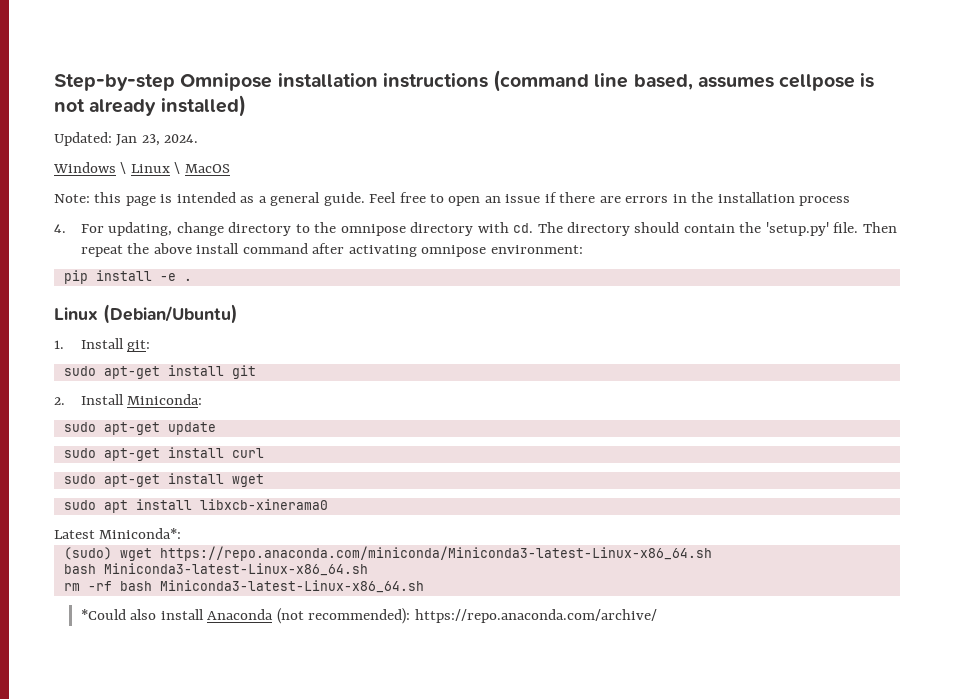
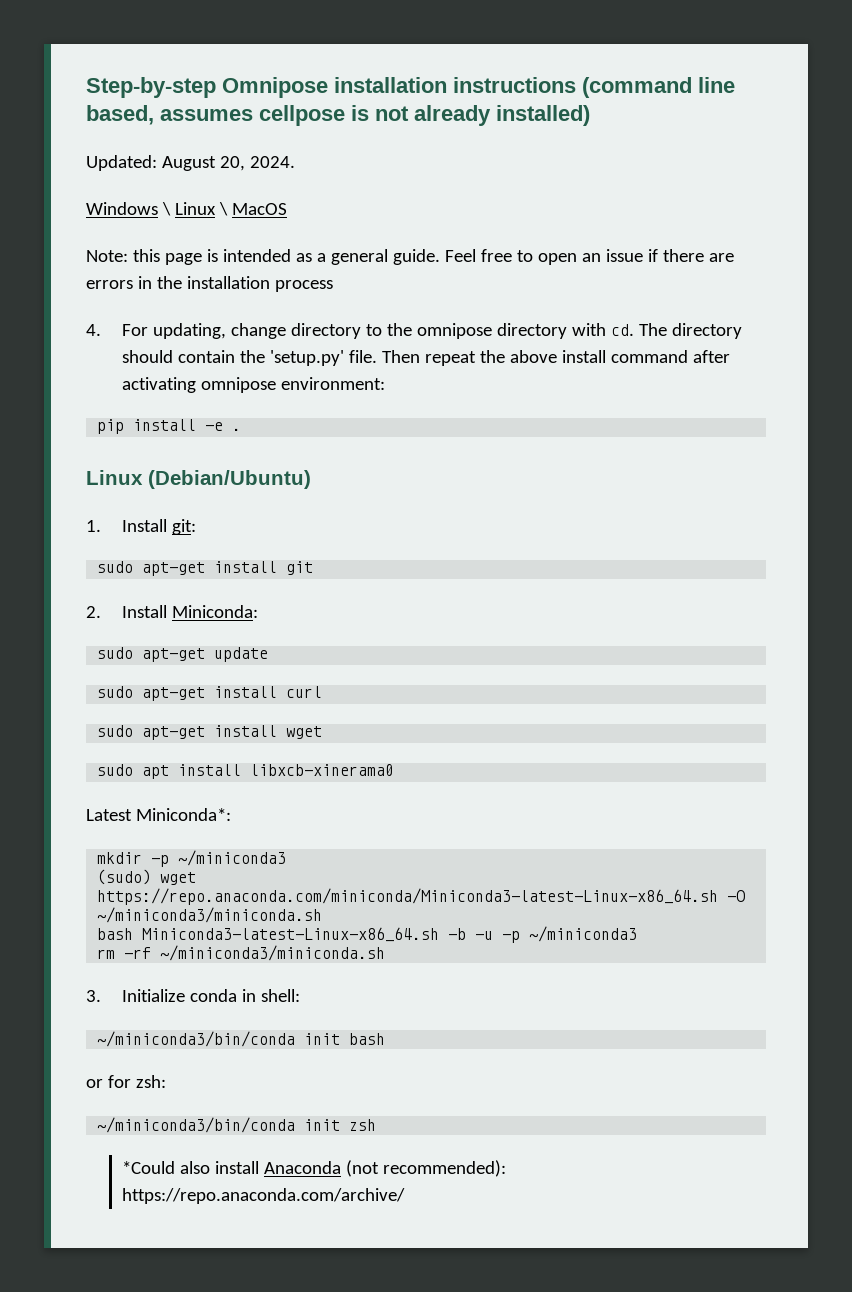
[116,134,160,146] Jan 23, -> [161,156,245,171] August 20,
(182, 533) none -> [97,850,287,867] // mkdir -p ~/miniconda3
[63,563,368,576] [63,580,424,593] // bash Miniconda3-latest-Linux-x86_64.sh // rm -rf bash Miniconda3-latest-Linux-x86_64.sh -> [727,890,746,902] [97,907,323,923] [97,926,638,943] [97,945,386,961] [86,989,301,1002] [97,1031,386,1047] [86,1075,166,1088] [97,1117,377,1133] -O ~/miniconda3/miniconda.sh // bash Miniconda3-latest-Linux-x86_64.sh -b -u -p ~/miniconda3 // rm -rf ~/miniconda3/miniconda.sh // 3. Initialize conda in shell: // ~/miniconda3/bin/conda init bash // or for zsh: // ~/miniconda3/bin/conda init zsh

